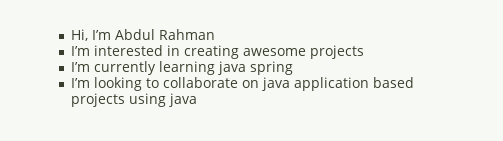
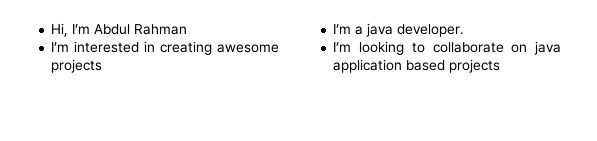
[93,61,293,75] currently learning java spring -> [355,23,465,37] a java developer.
[128,93,197,107] using java -> (501, 66) none

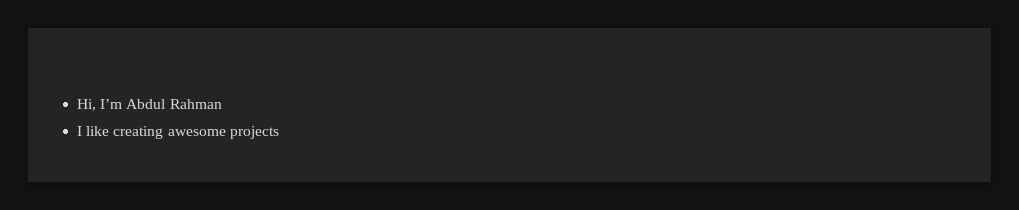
[51,41,156,53] I’m interested in -> [77,126,110,136] I like
[333,23,465,37] [333,41,561,55] [333,59,501,73] // I’m a java developer. // I’m looking to collaborate on java application based projects -> (279, 132) none

